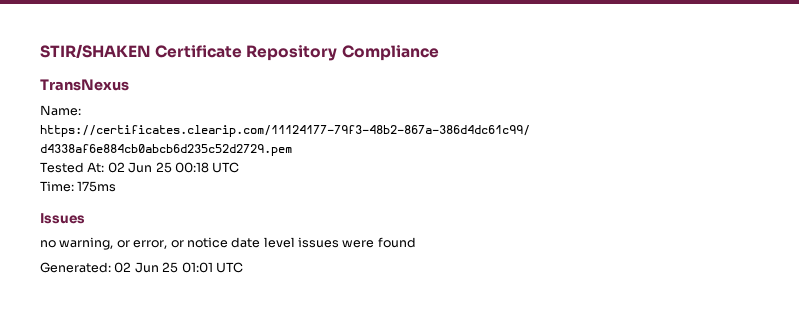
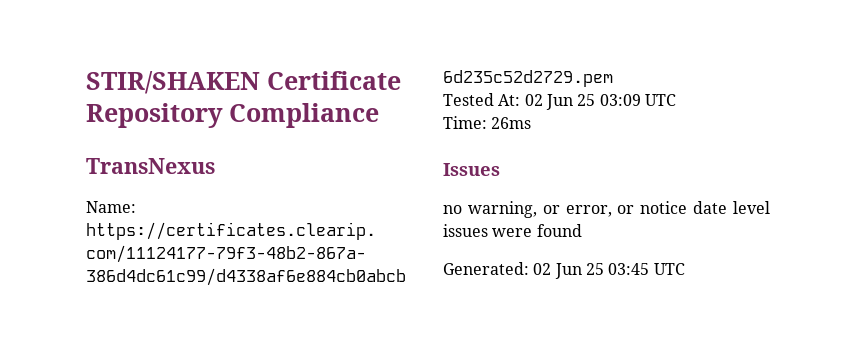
[174,162,209,173] 00:18 -> [599,94,641,106] 03:09
[77,181,117,192] 175ms -> [491,117,532,129] 26ms
[181,262,213,273] 01:01 -> [608,263,650,275] 03:45

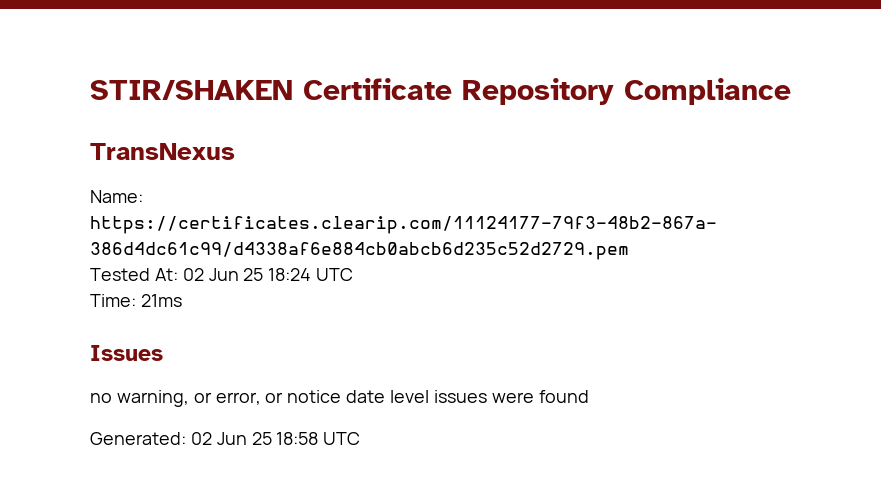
[599,94,641,106] 03:09 -> [268,268,312,281] 18:24
[491,117,532,129] 26ms -> [140,294,182,307] 21ms
[608,263,650,275] 03:45 -> [276,432,319,445] 18:58

